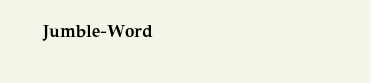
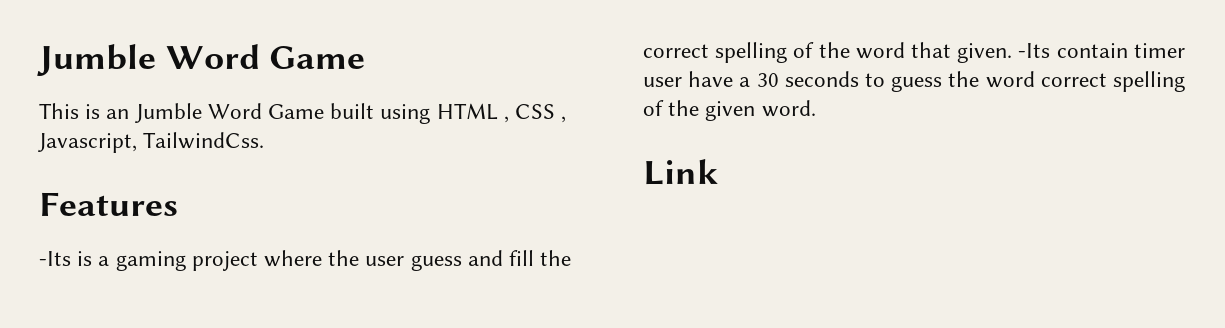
[42,25,153,41] Jumble-Word -> [37,44,366,76] [39,103,567,124] [38,132,265,153] [39,192,178,216] [39,250,572,271] [643,42,1185,63] [643,71,1186,92] [643,100,816,121] [643,159,718,185] Jumble Word Game // This is an Jumble Word Game built using HTML , CSS , Javascript, TailwindCss. // Features // -Its is a gaming project where the user guess and fill the correct spelling of the word that given. -Its contain timer user have a 30 seconds to guess the word correct spelling of the given word. // Link

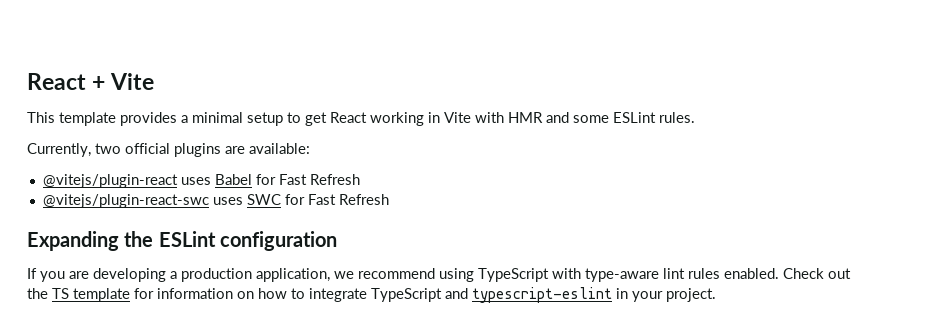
[37,44,366,76] [39,103,567,124] [38,132,265,153] [39,192,178,216] [39,250,572,271] [643,42,1185,63] [643,71,1186,92] [643,100,816,121] [643,159,718,185] Jumble Word Game // This is an Jumble Word Game built using HTML , CSS , Javascript, TailwindCss. // Features // -Its is a gaming project where the user guess and fill the correct spelling of the word that given. -Its contain timer user have a 30 seconds to guess the word correct spelling of the given word. // Link -> [27,73,155,90] [27,112,695,126] [27,143,310,157] [42,174,360,188] [42,194,389,208] [27,231,337,251] [27,268,851,282] [27,287,716,303] React + Vite // This template provides a minimal setup to get React working in Vite with HMR and some ESLint rules. // Currently, two official plugins are available: // @vitejs/plugin-react uses Babel for Fast Refresh // @vitejs/plugin-react-swc uses SWC for Fast Refresh // Expanding the ESLint configuration // If you are developing a production application, we recommend using TypeScript with type-aware lint rules enabled. Check out the TS template for information on how to integrate TypeScript and typescript-eslint in your project.

